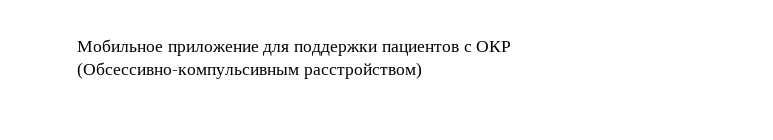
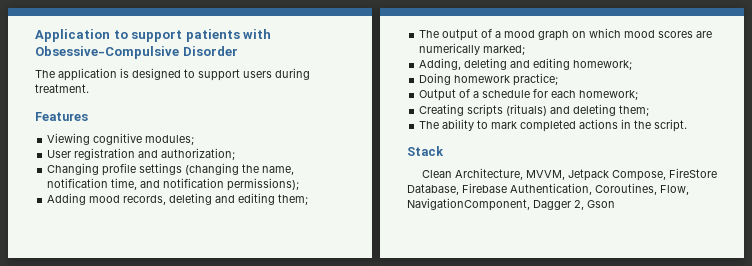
[77,39,512,56] [77,62,422,79] Мобильное приложение для поддержки пациентов с ОКР (Обсессивно-компульсивным расстройством) -> [35,29,272,42] [35,46,238,59] [35,68,310,81] [35,84,89,93] [35,112,88,121] [47,133,195,145] [47,148,236,160] [47,163,295,176] [47,178,300,191] [47,193,309,205] [419,28,713,41] [419,43,526,55] [419,58,633,70] [419,73,559,86] [419,89,639,101] [419,104,650,117] [419,119,688,132] [407,146,444,156] [421,168,717,181] [407,183,689,195] [407,198,615,211] Application to support patients with Obsessive-Compulsive Disorder // The application is designed to support users during treatment. // Features // Viewing cognitive modules; // User registration and authorization; // Changing profile settings (changing the name, notification time, and notification permissions); // Adding mood records, deleting and editing them; // The output of a mood graph on which mood scores are numerically marked; // Adding, deleting and editing homework; // Doing homework practice; // Output of a schedule for each homework; // Creating scripts (rituals) and deleting them; // The ability to mark completed actions in the script. // Stack // Clean Architecture, MVVM, Jetpack Compose, FireStore Database, Firebase Authentication, Coroutines, Flow, NavigationComponent, Dagger 2, Gson

